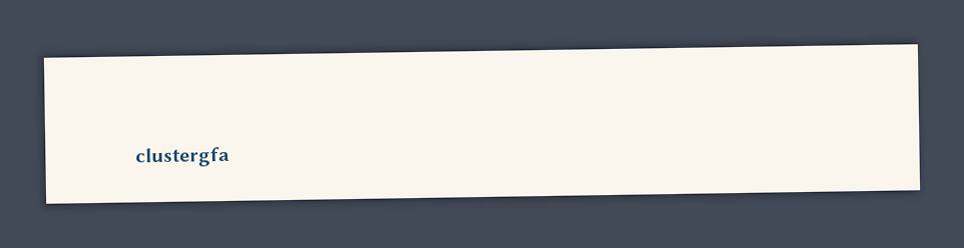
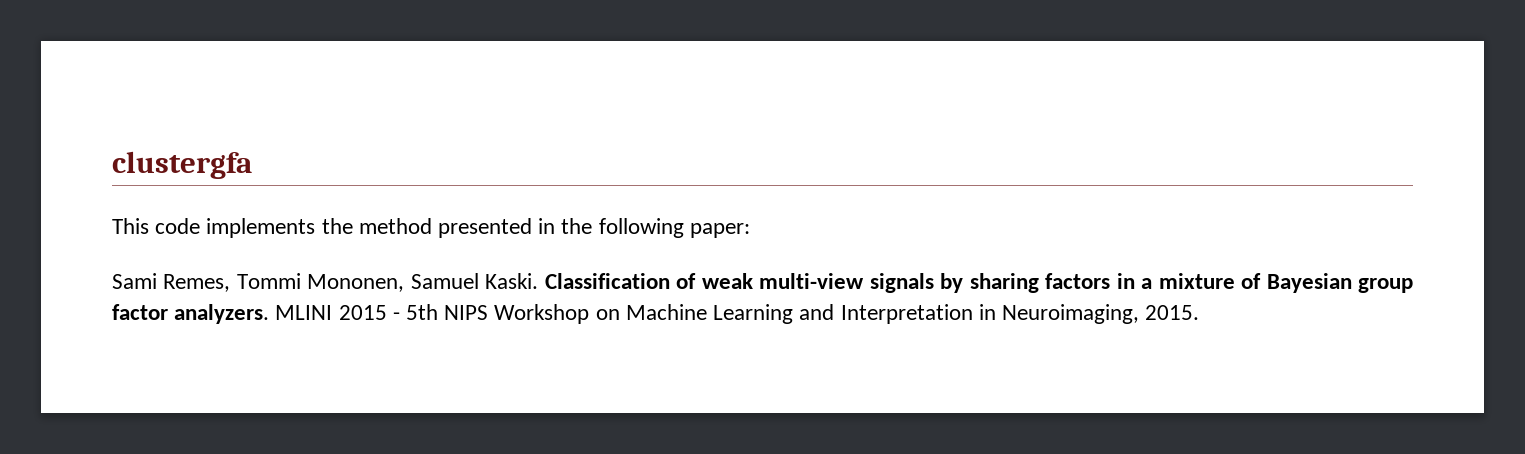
(230, 157) none -> [112,218,750,238] [112,273,1413,293] [112,304,1200,324] // This code implements the method presented in the following paper: // Sami Remes, Tommi Mononen, Samuel Kaski. Classification of weak multi-view signals by sharing factors in a mixture of Bayesian group factor analyzers. MLINI 2015 - 5th NIPS Workshop on Machine Learning and Interpretation in Neuroimaging, 2015.

